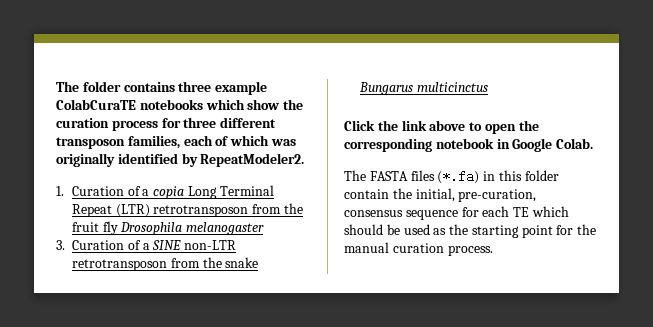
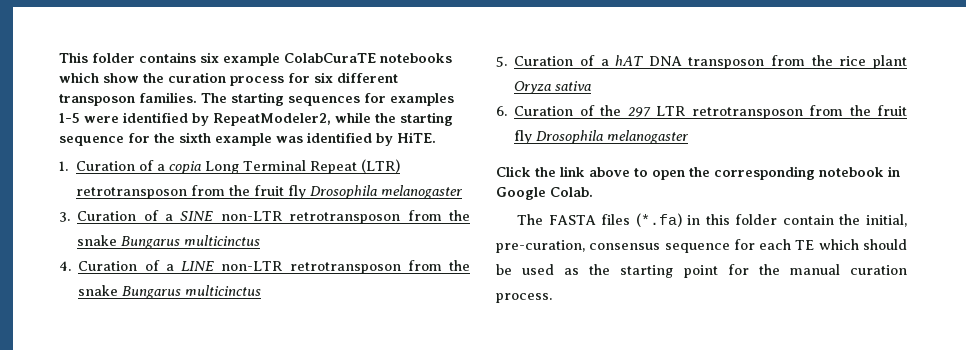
[56,81,79,92] The -> [59,52,88,63] This
[178,81,212,92] three -> [200,52,219,63] six
[183,117,217,128] three -> [314,72,333,83] six
[127,135,296,149] [56,153,305,167] families, each of which was originally identified by RepeatModeler2. -> [139,92,454,106] [59,112,453,126] [59,132,436,146] families. The starting sequences for examples 1-5 were identified by RepeatModeler2, while the starting sequence for the sixth example was identified by HiTE.
(488, 87) none -> [59,260,470,274] [78,285,262,299] [496,55,908,69] [514,81,592,94] [496,105,907,119] [514,130,690,144] // 4. Curation of a LINE non-LTR retrotransposon from the snake Bungarus multicinctus // 5. Curation of a hAT DNA transposon from the rice plant Oryza sativa // 6. Curation of the 297 LTR retrotransposon from the fruit fly Drosophila melanogaster

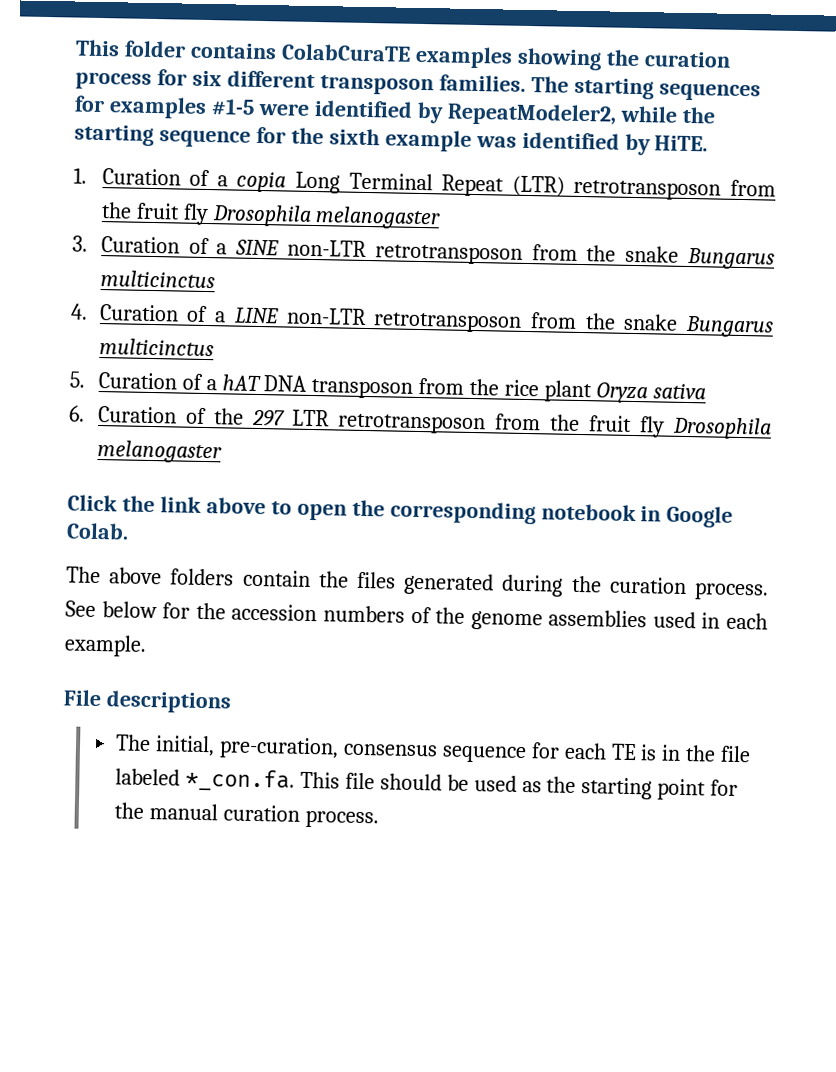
[200,52,452,66] [59,72,139,83] six example ColabCuraTE notebooks which show -> [280,43,602,71] ColabCuraTE examples showing
[59,113,80,123] 1-5 -> [210,98,255,116] #1-5
[548,213,861,227] FASTA files (*.fa) in this folder contain the -> [109,567,769,601] [65,600,769,631] [64,634,147,657] [63,689,232,714] [114,734,151,752] above folders contain the files generated during the curation process. See below for the accession numbers of the genome assemblies used in each example. // File descriptions // The
[818,239,859,250] which -> [640,744,752,763] [114,768,375,792] is in the file labeled *_con.fa. This file

